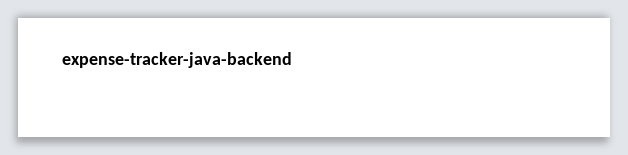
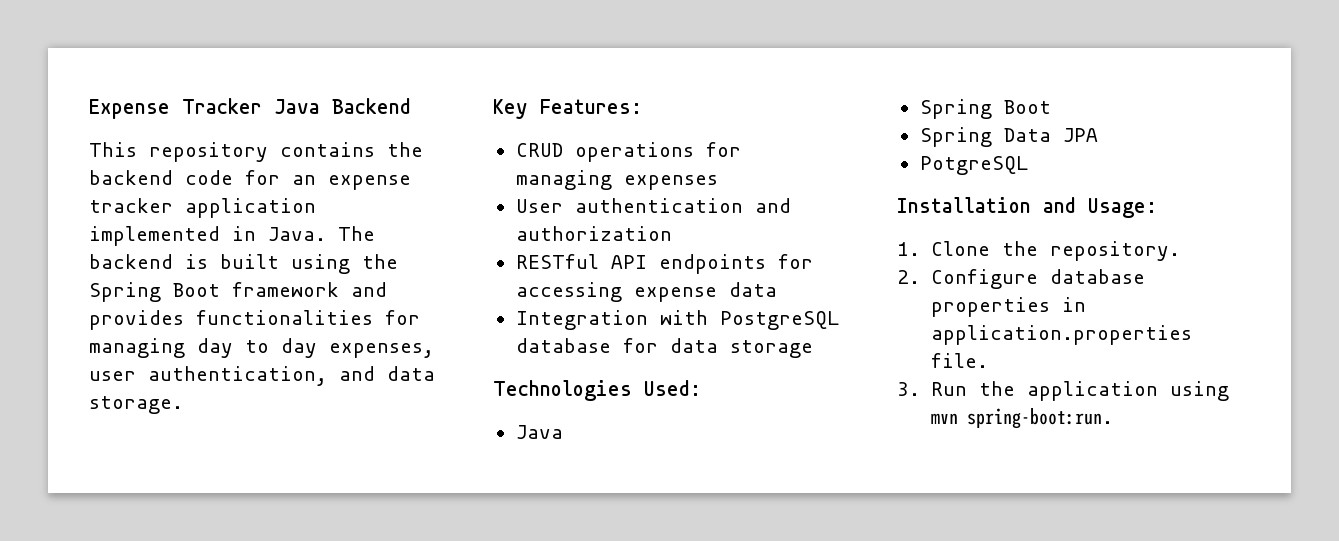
[62,52,292,68] expense-tracker-java-backend -> [89,98,411,119] [89,142,423,162] [89,170,411,190] [89,198,316,218] [89,226,375,246] [89,254,398,274] [89,282,387,302] [89,310,420,330] [89,338,434,358] [89,366,435,386] [89,396,183,414] [493,99,642,119] [515,142,741,162] [515,170,718,190] [515,198,791,213] [515,226,672,241] [515,254,813,274] [515,282,777,302] [515,310,839,330] [515,338,813,358] [493,380,701,401] [515,425,563,439] [919,99,1051,119] [919,127,1098,147] [919,156,1028,175] [897,197,1157,218] [897,241,1181,261] [897,269,1146,289] [931,297,1087,317] [931,325,1193,345] [931,353,989,368] [897,381,1230,401] [931,408,1114,429] Expense Tracker Java Backend // This repository contains the backend code for an expense tracker application implemented in Java. The backend is built using the Spring Boot framework and provides functionalities for managing day to day expenses, user authentication, and data storage. // Key Features: // CRUD operations for managing expenses // User authentication and authorization // RESTful API endpoints for accessing expense data // Integration with PostgreSQL database for data storage // Technologies Used: // Java // Spring Boot // Spring Data JPA // PotgreSQL // Installation and Usage: // 1. Clone the repository. // 2. Configure database properties in application.properties file. // 3. Run the application using mvn spring-boot:run.

